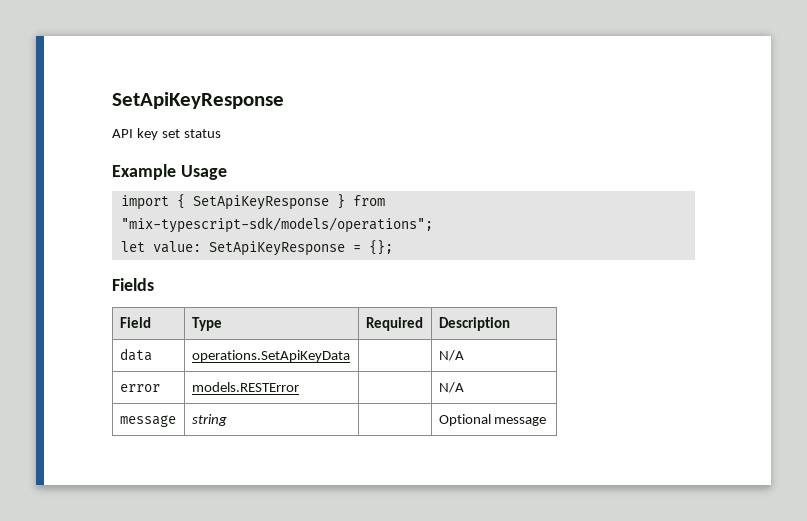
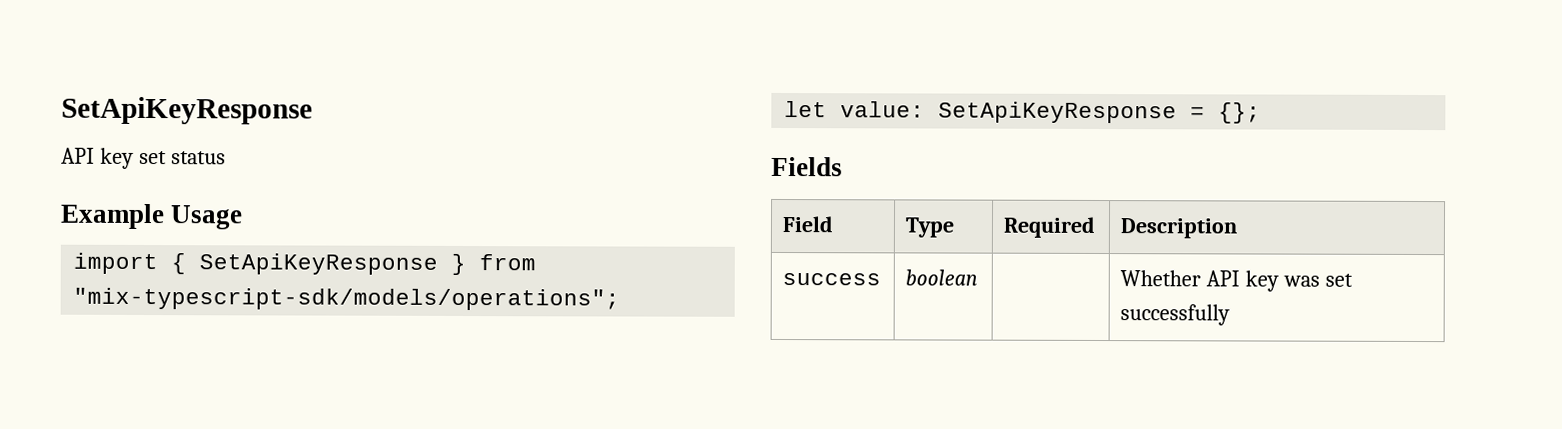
[119,348,152,361] [191,350,350,362] [438,350,464,361] [119,384,160,392] [191,382,299,392] [438,382,464,393] [119,415,176,427] [191,414,227,426] [438,414,547,426] data | operations.SetApiKeyData | | N/A // error | models.RESTError | | N/A // message | string | | Optional message -> [782,273,882,286] [905,269,979,286] [1120,270,1354,292] [1120,304,1231,326] success | boolean | | Whether API key was set successfully

